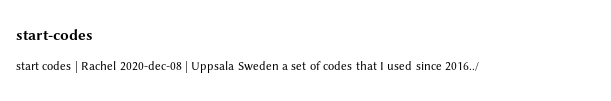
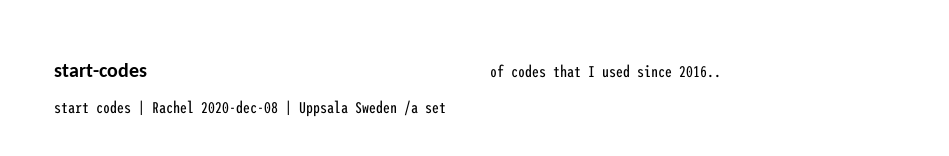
[282,64,288,70] a -> [404,100,418,116] /a
[445,62,479,71] 2016../ -> [679,66,721,78] 2016..

